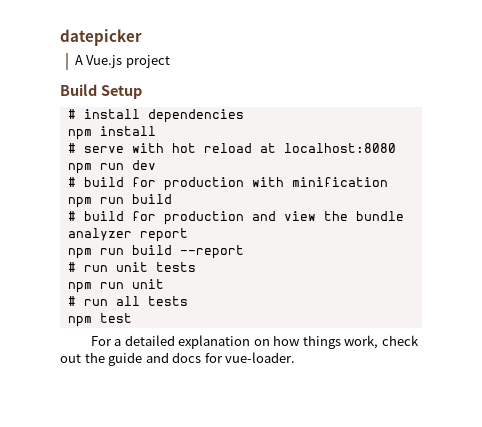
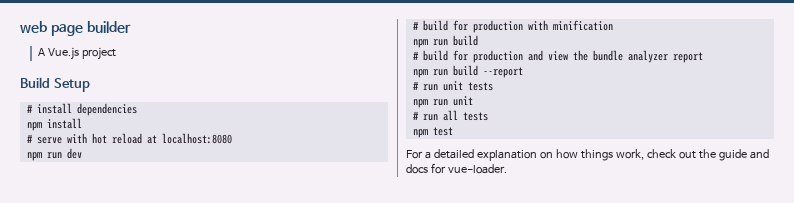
[60,29,142,46] datepicker -> [20,21,131,36] web page builder

